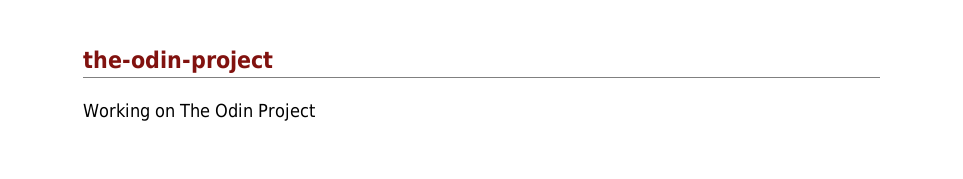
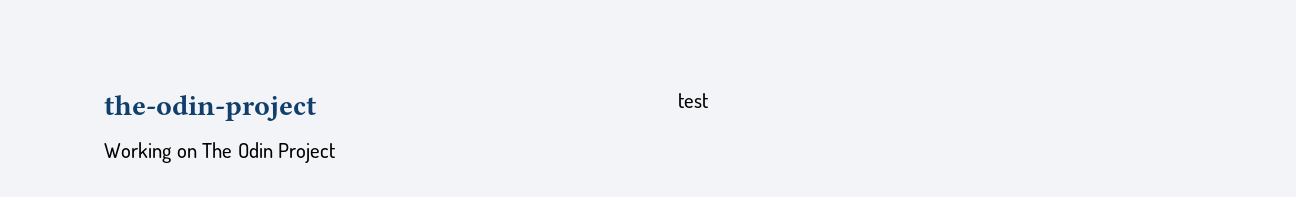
(315, 112) none -> [678,93,708,108] // test

